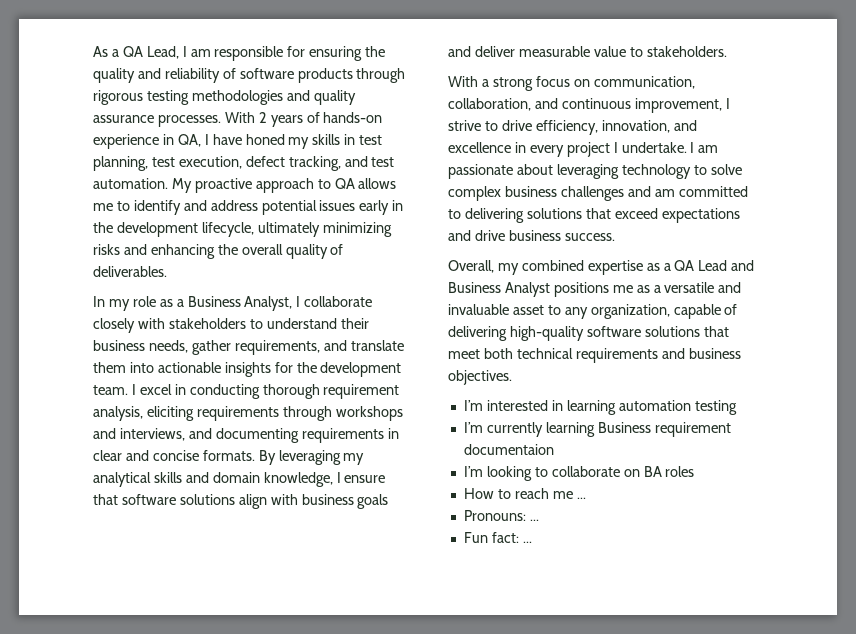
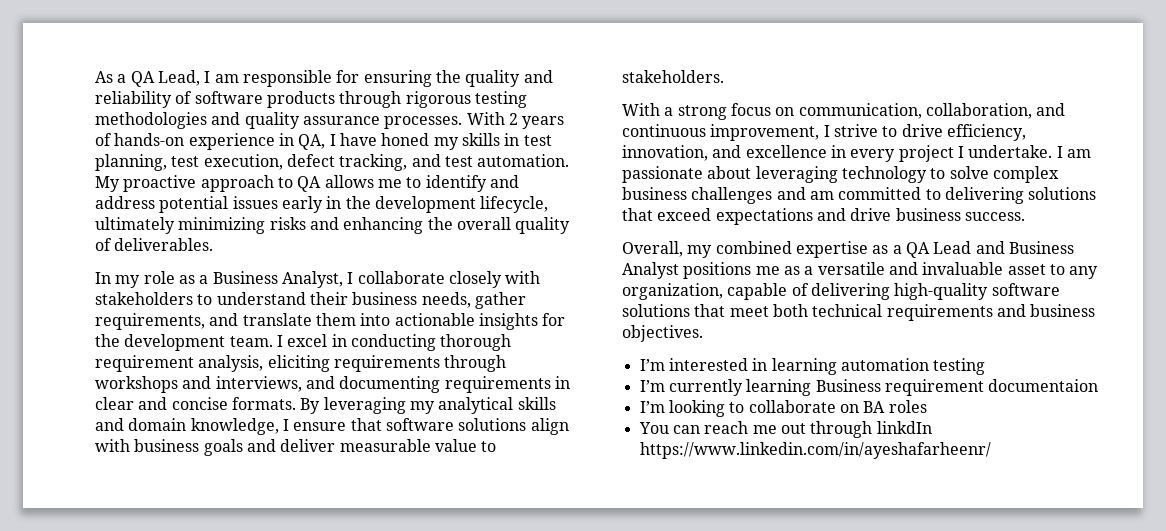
[463,488,586,499] [463,510,539,521] [463,532,532,543] How to reach me ... // Pronouns: ... // Fun fact: ... -> [638,421,932,438] [639,442,991,459] You can reach me out through linkdIn https://www.linkedin.com/in/ayeshafarheenr/

